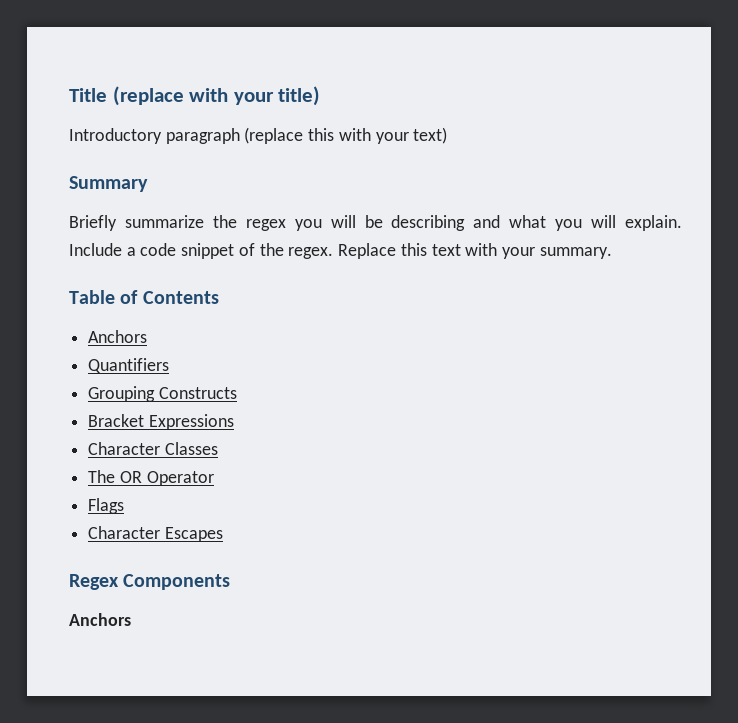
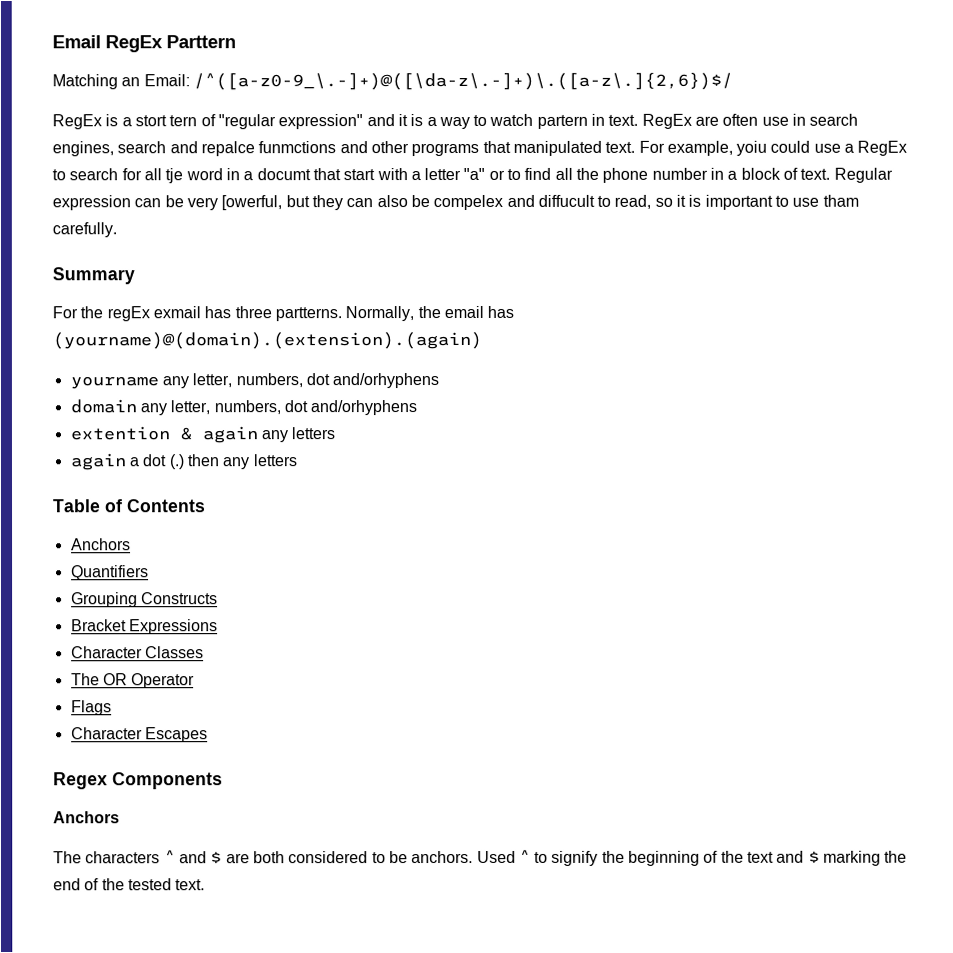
[69,86,321,106] [69,127,448,144] [69,176,148,192] [69,215,682,231] [69,243,612,259] Title (replace with your title) // Introductory paragraph (replace this with your text) // Summary // Briefly summarize the regex you will be describing and what you will explain. Include a code snippet of the regex. Replace this text with your summary. -> [52,35,236,53] [52,72,733,91] [52,113,859,130] [52,140,908,157] [52,167,893,184] [52,194,859,211] [52,222,117,238] [52,267,135,285] [52,305,515,322] [52,331,482,350] [69,373,440,390] [69,399,418,416] [69,426,336,444] [69,453,297,471] Email RegEx Parttern // Matching an Email: /^([a-z0-9_\.-]+)@([\da-z\.-]+)\.([a-z\.]{2,6})$/ // RegEx is a stort tern of "regular expression" and it is a way to watch partern in text. RegEx are often use in search engines, search and repalce funmctions and other programs that manipulated text. For example, yoiu could use a RegEx to search for all tje word in a documt that start with a letter "a" or to find all the phone number in a block of text. Regular expression can be very [owerful, but they can also be compelex and diffucult to read, so it is important to use tham carefully. // Summary // For the regEx exmail has three partterns. Normally, the email has (yourname)@(domain).(extension).(again) // yourname any letter, numbers, dot and/orhyphens // domain any letter, numbers, dot and/orhyphens // extention & again any letters // again a dot (.) then any letters
(131, 619) none -> [53,849,908,866] [53,878,206,891] // The characters ^ and $ are both considered to be anchors. Used ^ to signify the beginning of the text and $ marking the end of the tested text.

